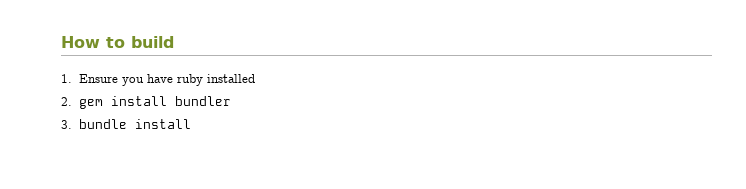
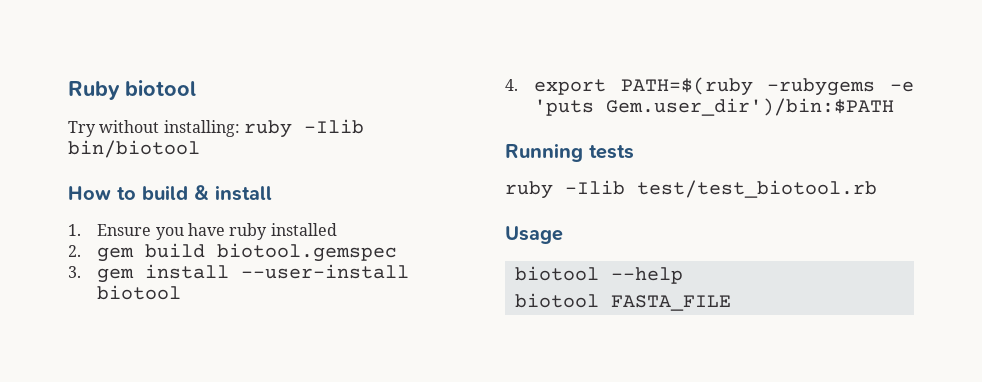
(61, 42) none -> [68,80,196,100] [68,119,364,138] [68,140,200,158] Ruby biotool // Try without installing: ruby -Ilib bin/biotool //
(174, 42) none -> [194,185,272,201] & install
[110,96,231,106] install bundler -> [145,243,398,262] build biotool.gemspec
[78,119,191,129] bundle install -> [97,264,410,283] [97,285,182,300] [505,77,914,96] [534,98,895,116] [505,143,634,162] [505,180,877,199] [505,226,563,244] [514,266,683,284] [514,293,731,311] gem install --user-install biotool // 4. export PATH=$(ruby -rubygems -e 'puts Gem.user_dir')/bin:$PATH // Running tests // ruby -Ilib test/test_biotool.rb // Usage // biotool --help // biotool FASTA_FILE

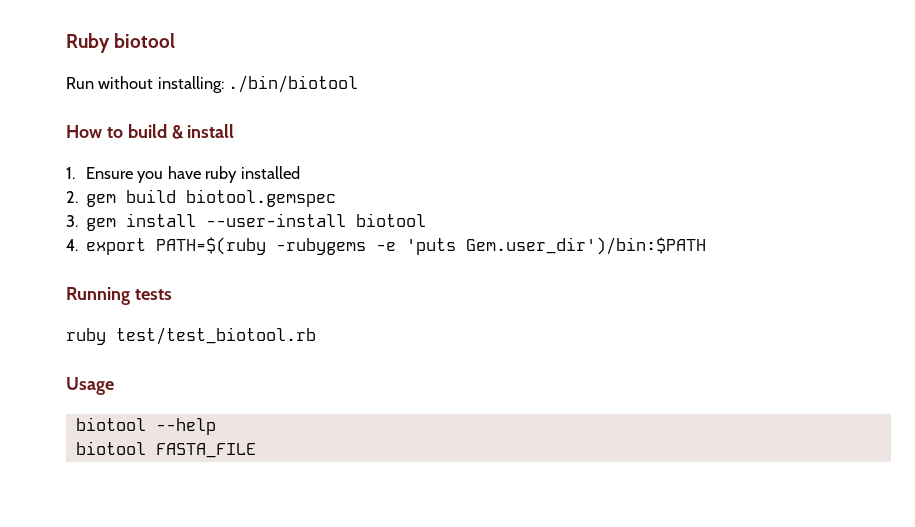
[68,121,96,137] Try -> [66,77,94,89] Run
[243,119,364,138] [68,140,200,158] ruby -Ilib bin/biotool -> [228,75,359,93] ./bin/biotool
[565,180,625,195] -Ilib -> (106, 336) none

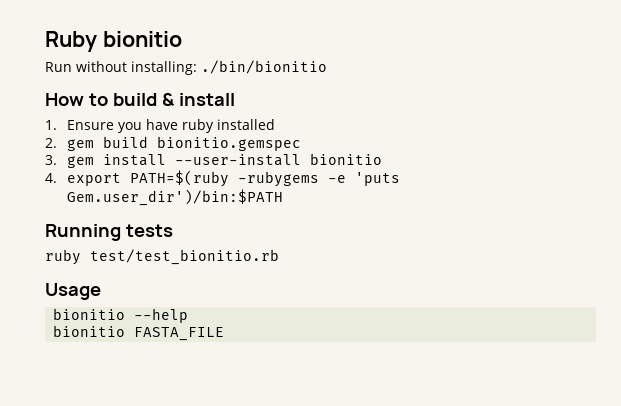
[114,33,176,48] biotool -> [102,31,182,47] bionitio
[228,75,359,93] ./bin/biotool -> [201,60,327,74] ./bin/bionitio
[186,189,337,207] biotool.gemspec -> [156,136,301,151] bionitio.gemspec
[356,213,427,227] biotool -> [309,153,382,165] bionitio
[116,327,316,345] test/test_biotool.rb -> [90,249,279,265] test/test_bionitio.rb
[75,417,146,431] biotool -> [53,308,126,320] bionitio
[75,441,146,455] biotool -> [53,325,126,337] bionitio

